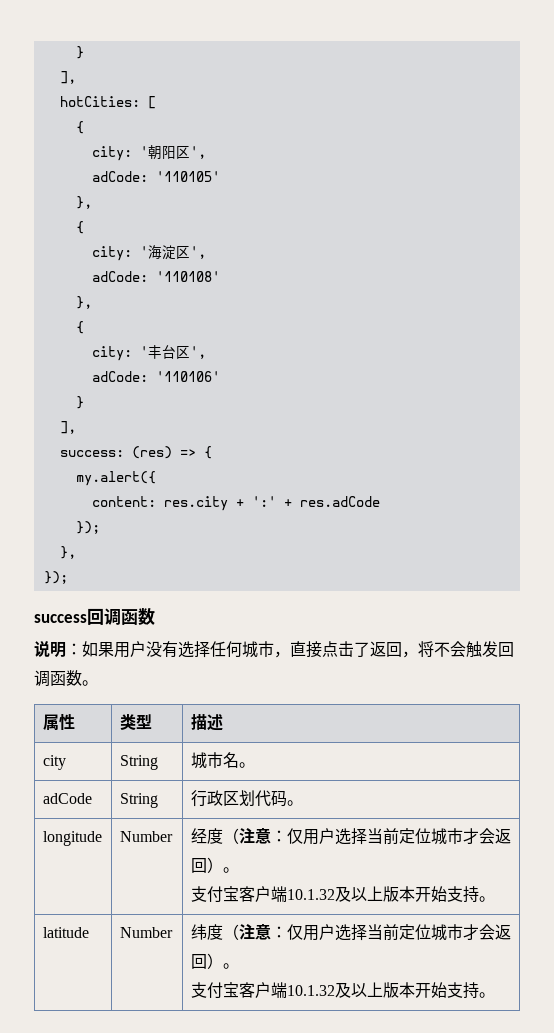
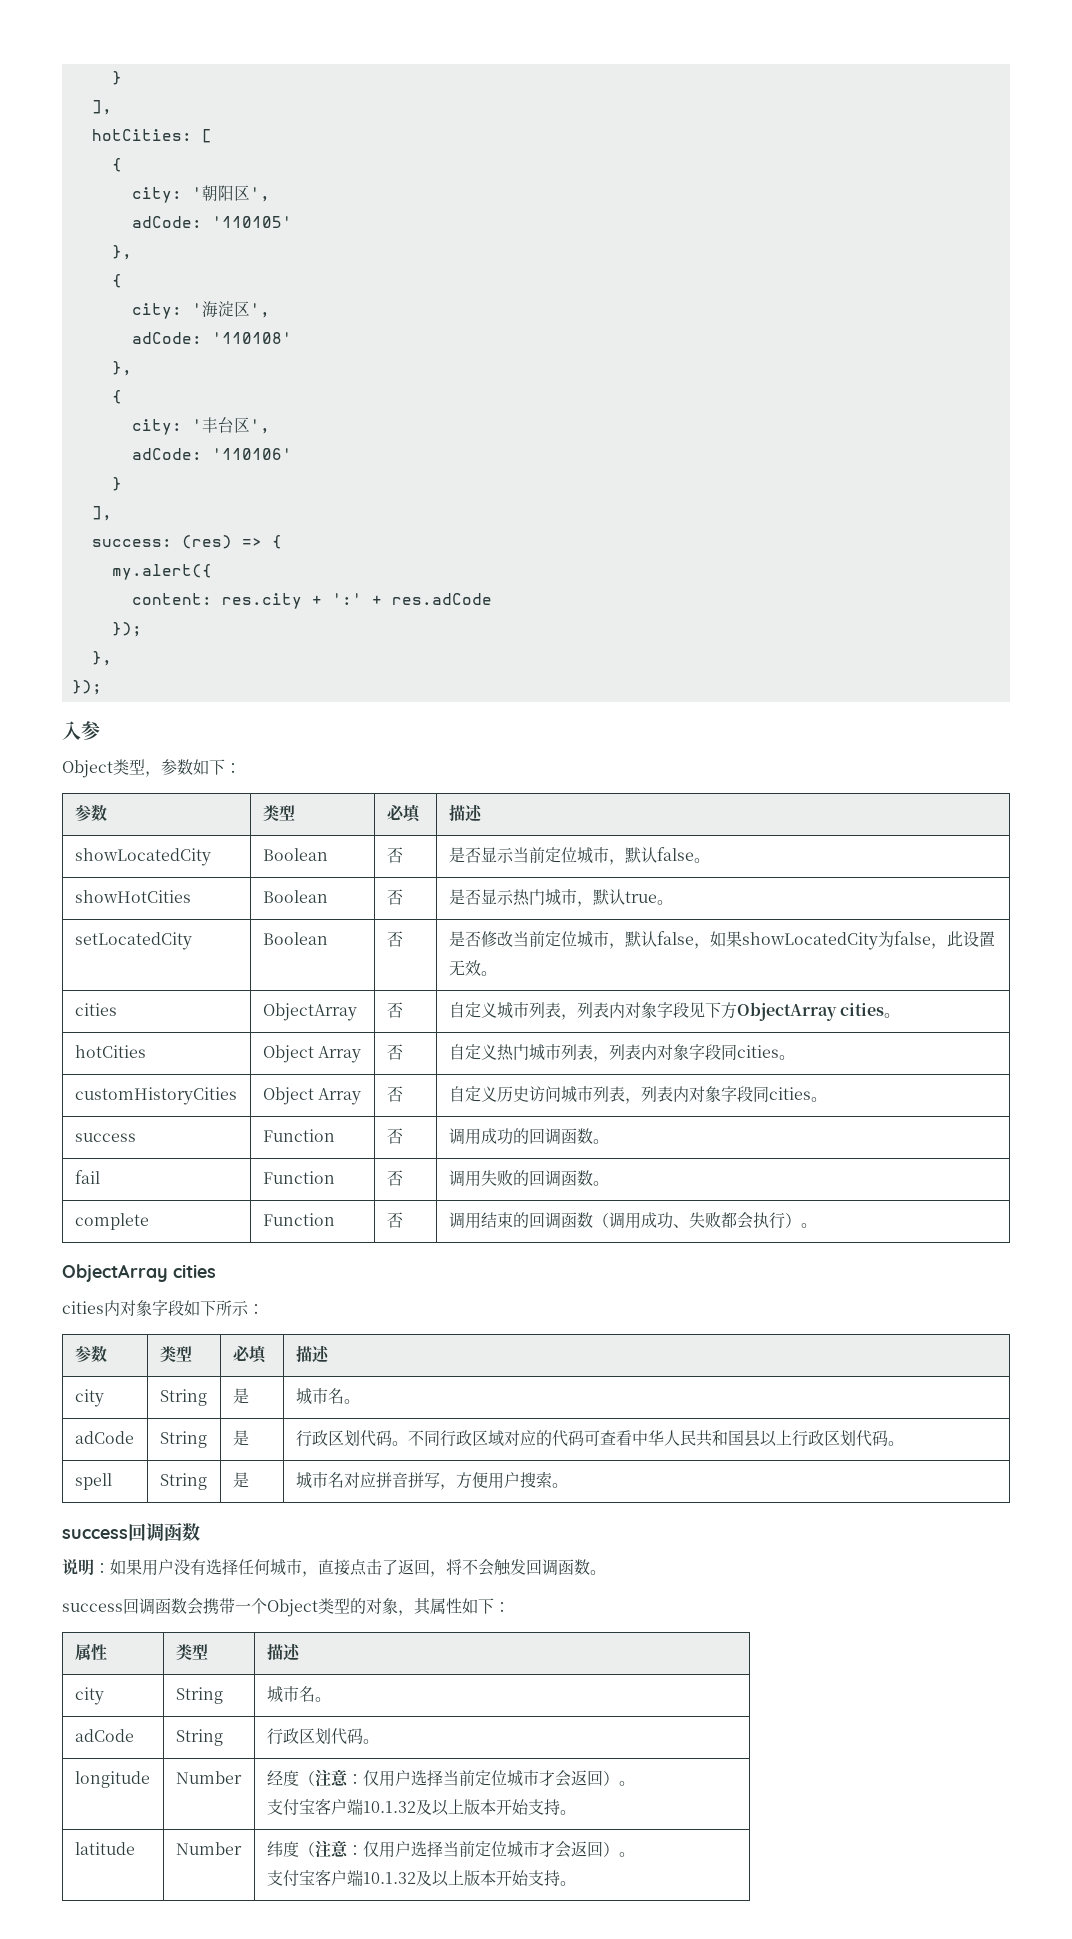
(68, 577) none -> [62,721,100,740] [62,759,241,778] [74,804,107,822] [262,805,295,822] [386,804,422,823] [448,804,482,822] [74,848,211,866] [262,848,328,861] [386,847,403,863] [448,847,710,865] [74,890,191,903] [262,890,328,903] [386,889,403,905] [448,889,673,907] [74,932,192,950] [262,932,328,945] [386,931,403,947] [448,931,995,950] [448,960,497,976] [74,1003,117,1016] [262,1003,357,1021] [386,1002,403,1018] [448,1002,900,1021] [74,1045,146,1058] [262,1045,361,1063] [386,1044,403,1060] [448,1044,795,1062] [74,1087,237,1105] [262,1087,361,1105] [386,1086,403,1102] [448,1086,827,1104] [74,1133,136,1142] [262,1129,335,1142] [386,1128,403,1144] [448,1128,609,1145] [74,1170,100,1184] [262,1171,335,1184] [386,1170,403,1186] [448,1170,609,1187] [74,1213,149,1230] [262,1213,335,1226] [386,1212,403,1228] [448,1212,817,1229] [62,1264,216,1282] [62,1300,264,1316] [74,1345,107,1363] [159,1346,192,1363] [232,1345,268,1364] [295,1345,329,1363] [74,1389,104,1407] [159,1389,207,1406] [232,1388,249,1404] [295,1388,360,1405] [74,1431,134,1444] [159,1431,207,1448] [232,1430,249,1446] [295,1430,904,1447] [74,1473,112,1490] [159,1473,207,1490] [232,1472,249,1488] [295,1471,568,1490] // 入参 // Object类型，参数如下： // 参数 | 类型 | 必填 | 描述 // showLocatedCity | Boolean | 否 | 是否显示当前定位城市，默认false。 // showHotCities | Boolean | 否 | 是否显示热门城市，默认true。 // setLocatedCity | Boolean | 否 | 是否修改当前定位城市，默认false，如果showLocatedCity为false，此设置无效。 // cities | ObjectArray | 否 | 自定义城市列表，列表内对象字段见下方ObjectArray cities。 // hotCities | Object Array | 否 | 自定义热门城市列表，列表内对象字段同cities。 // customHistoryCities | Object Array | 否 | 自定义历史访问城市列表，列表内对象字段同cities。 // success | Function | 否 | 调用成功的回调函数。 // fail | Function | 否 | 调用失败的回调函数。 // complete | Function | 否 | 调用结束的回调函数（调用成功、失败都会执行）。 // ObjectArray cities // cities内对象字段如下所示： // 参数 | 类型 | 必填 | 描述 // city | String | 是 | 城市名。 // adCode | String | 是 | 行政区划代码。不同行政区域对应的代码可查看中华人民共和国县以上行政区划代码。 // spell | String | 是 | 城市名对应拼音拼写，方便用户搜索。
(98, 683) none -> [62,1598,510,1617] // success回调函数会携带一个Object类型的对象，其属性如下：

